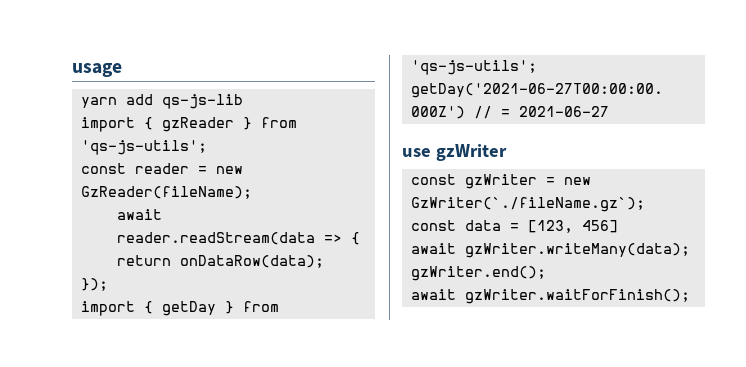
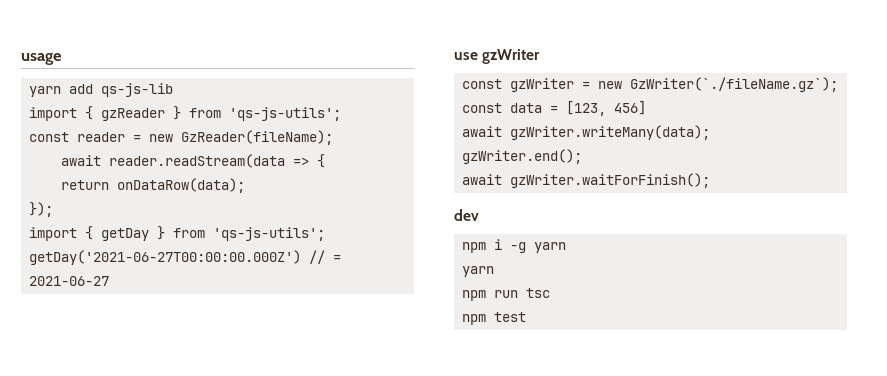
(691, 296) none -> [454,209,479,221] [462,239,567,253] [462,266,495,277] [462,288,551,301] [462,312,527,325] // dev // npm i -g yarn // yarn // npm run tsc // npm test

